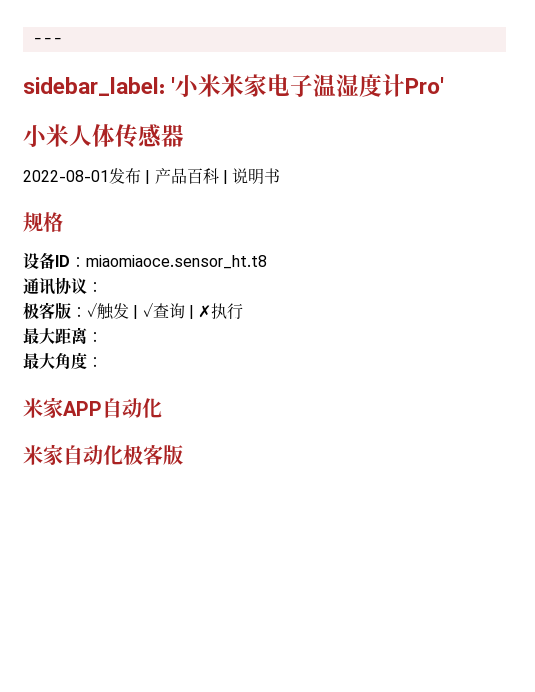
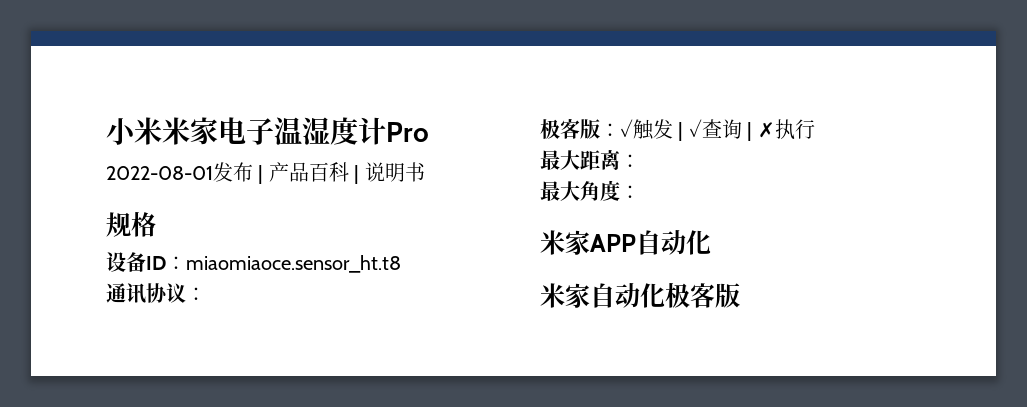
[32,37,63,44] [23,77,176,96] --- // sidebar_label: ' -> (106, 131) none
[405,77,445,94] [23,124,184,148] Pro' // 小米人体传感器 -> [386,122,429,142] Pro

